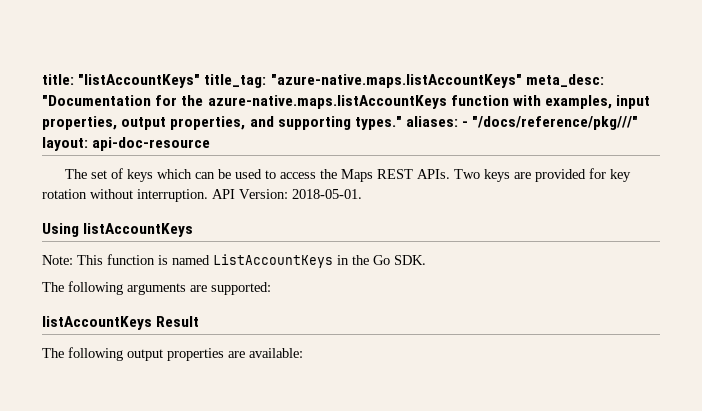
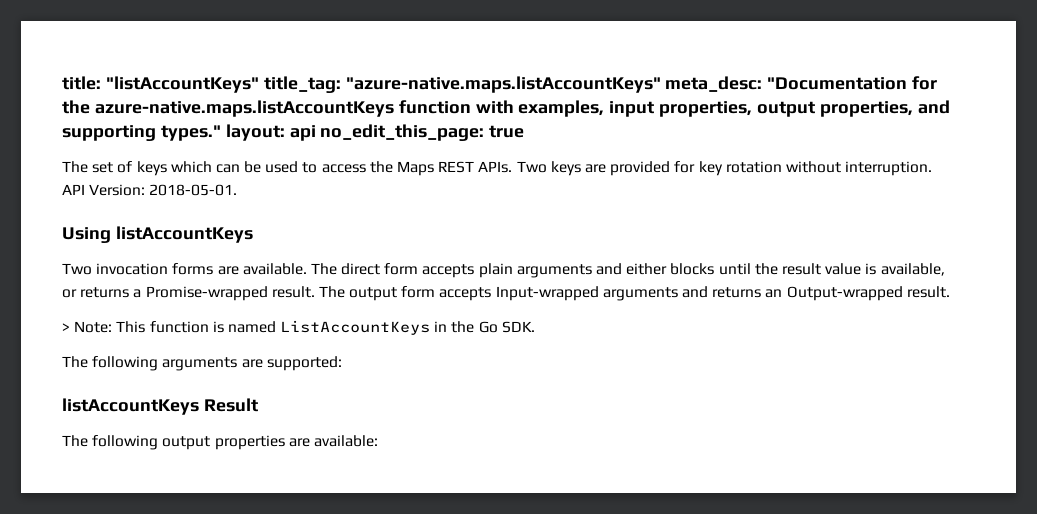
[406,116,639,130] [42,137,211,151] aliases: - "/docs/reference/pkg///" layout: api-doc-resource -> [225,124,525,141] layout: api no_edit_this_page: true
(194, 230) none -> [62,263,945,278] [62,286,950,301] [62,323,70,332] Two invocation forms are available. The direct form accepts plain arguments and either blocks until the result value is available, or returns a Promise-wrapped result. The output form accepts Input-wrapped arguments and returns an Output-wrapped result. // >

